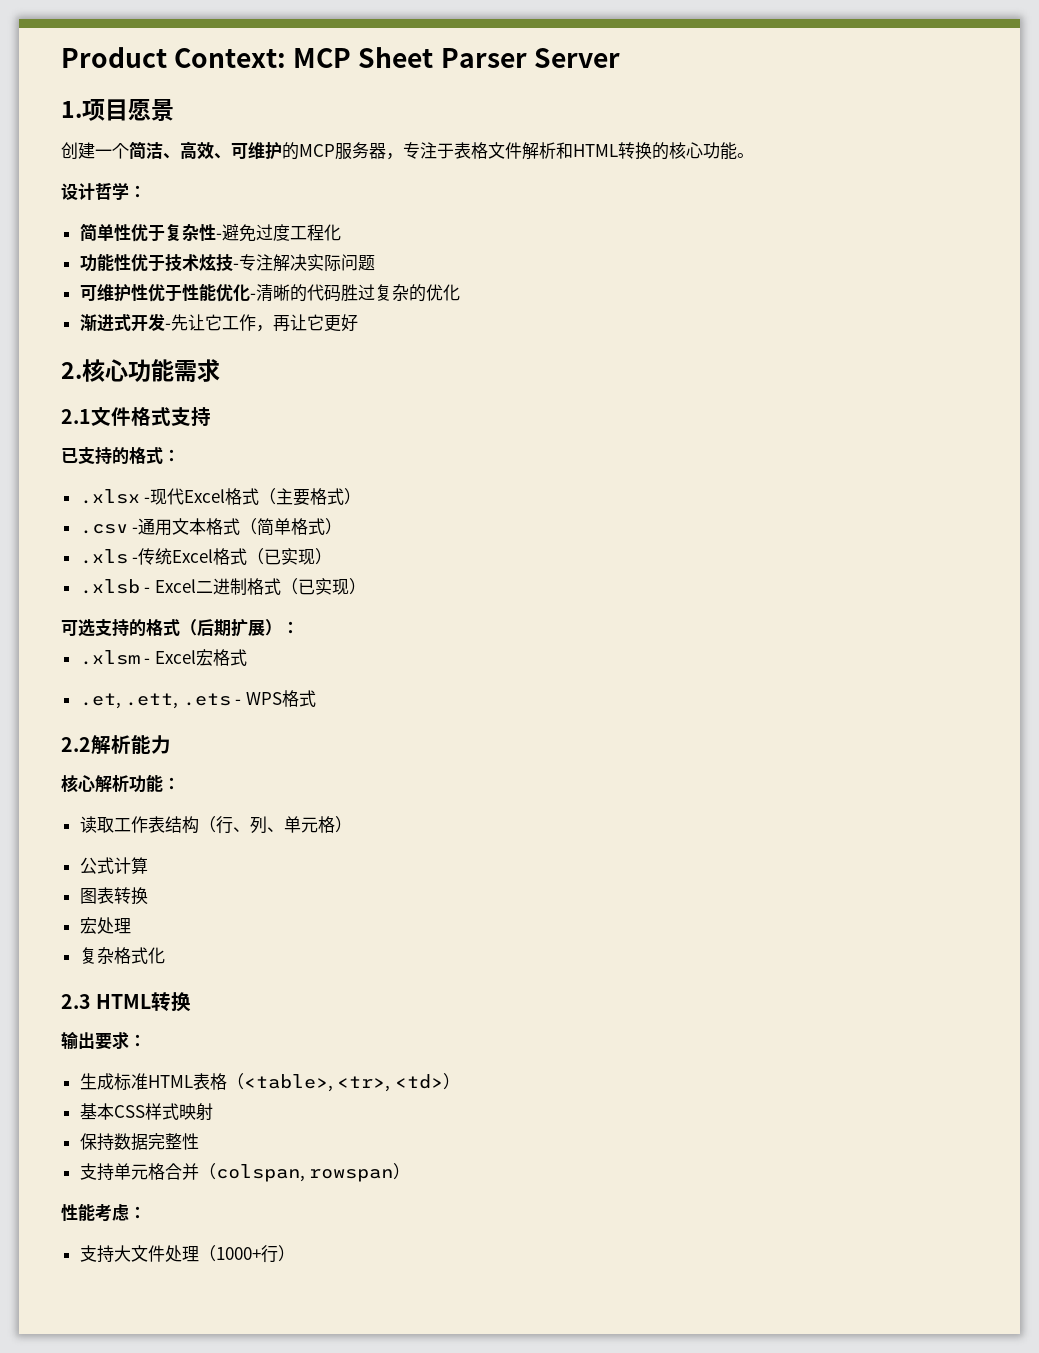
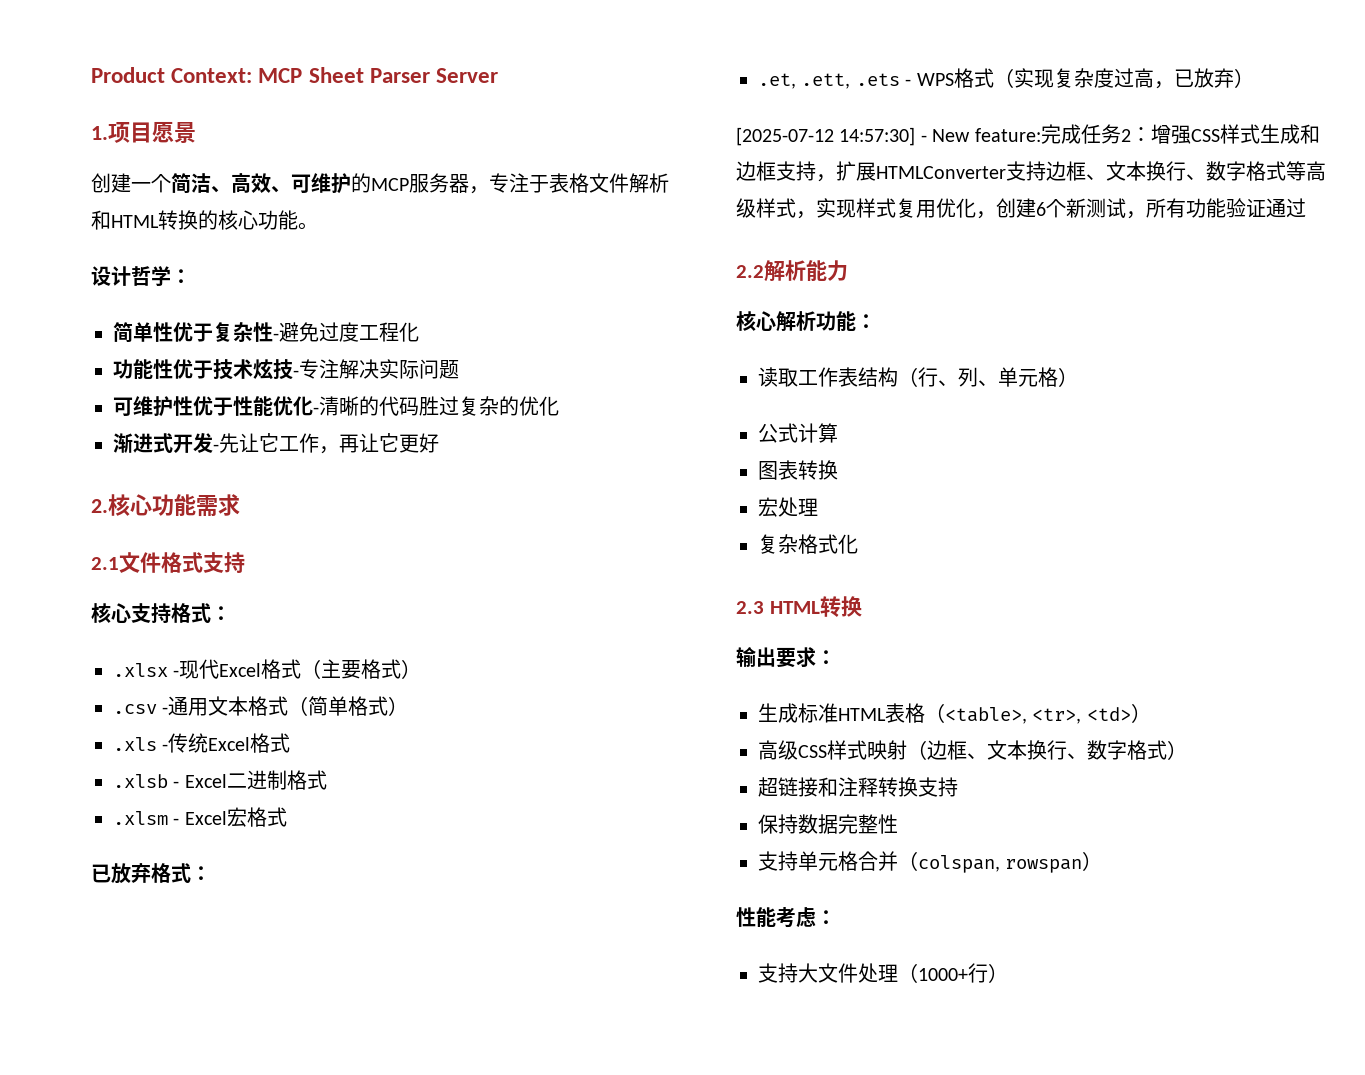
[61,446,129,465] 已支持的 -> [91,603,171,624] 核心支持
[247,548,333,565] （已实现） -> (291, 743) none
[280,578,366,595] [61,618,299,637] （已实现） // 可选支持的格式（后期扩展）： -> (327, 780) none
(247, 657) none -> [91,863,211,884] // 已放弃格式：
(317, 698) none -> [993,68,1254,89] [736,124,1320,146] [736,161,1326,182] [736,198,1306,219] （实现复杂度过高，已放弃） // [2025-07-12 14:57:30] - New feature:完成任务2：增强CSS样式生成和边框支持，扩展HTMLConverter支持边框、文本换行、数字格式等高级样式，实现样式复用优化，创建6个新测试，所有功能验证通过
[79,1103,114,1120] 基本 -> [758,740,798,760] 高级
(213, 1112) none -> [907,740,1187,760] [758,777,958,797] （边框、文本换行、数字格式） // 超链接和注释转换支持

